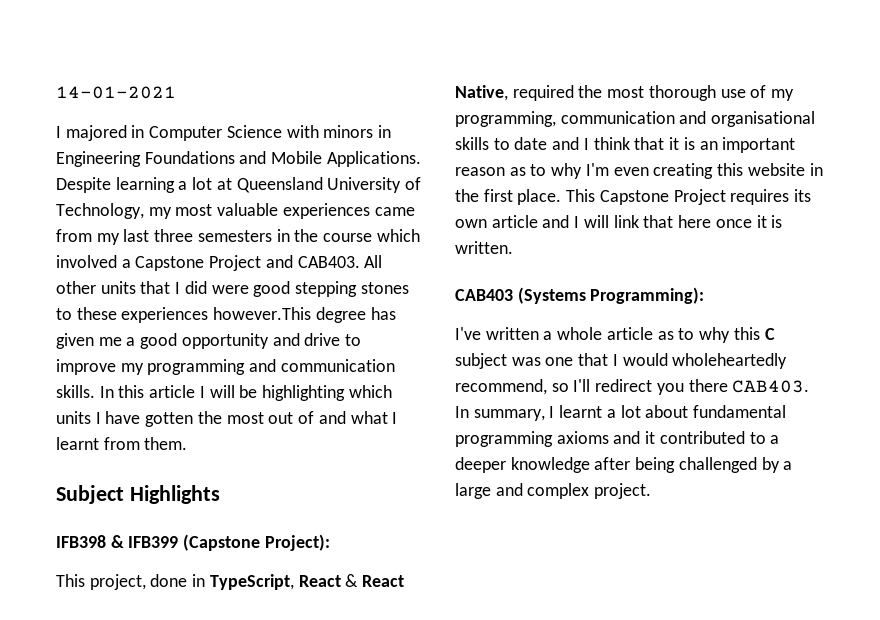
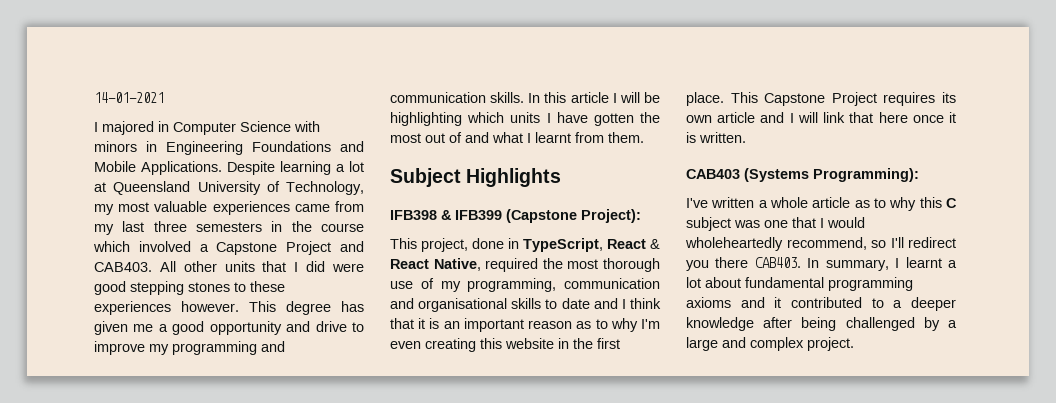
[213,307,312,320] however.This -> [181,301,276,312] however. This

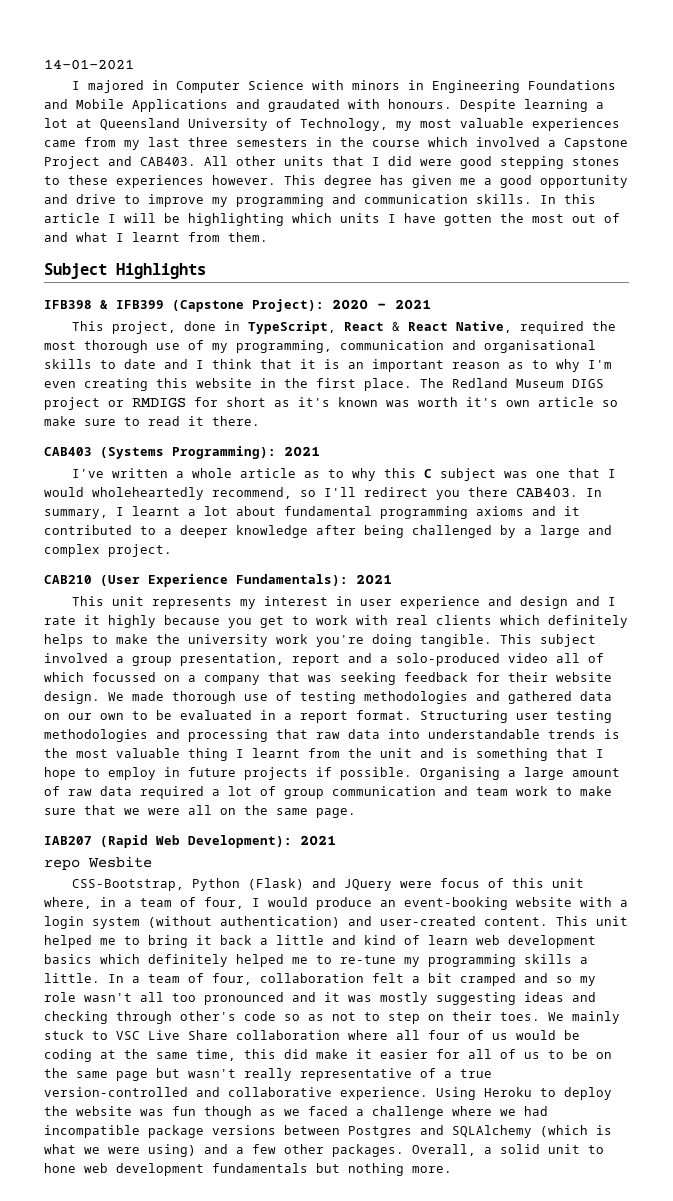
[141,161,222,175] Applications. -> [132,99,452,112] Applications and graudated with honours.
(641, 216) none -> [332,299,431,310] 2020 - 2021
[730,92,956,106] [686,112,956,123] [686,132,746,143] This Capstone Project requires its own article and I will link that here once it is written. -> [420,378,604,388] [44,397,618,410] [44,416,260,426] The Redland Museum DIGS project or RMDIGS for short as it's known was worth it's own article so make sure to read it there.
(919, 175) none -> [284,446,320,457] 2021
(854, 344) none -> [44,574,392,587] [71,596,616,609] [44,615,628,628] [44,634,596,647] [44,653,604,666] [44,672,612,685] [44,691,612,704] [44,710,612,723] [44,729,620,742] [44,748,604,761] [44,767,620,780] [44,786,612,799] [44,805,356,818] [44,835,336,848] [44,856,152,870] [71,878,584,891] [44,897,628,910] [44,916,628,929] [44,935,596,948] [44,954,588,967] [44,973,596,986] [44,992,596,1005] [44,1011,620,1024] [44,1030,580,1040] [44,1049,612,1062] [44,1068,492,1081] [44,1087,612,1100] [44,1106,548,1119] [44,1125,612,1138] [44,1144,604,1157] [44,1163,452,1176] // CAB210 (User Experience Fundamentals): 2021 // This unit represents my interest in user experience and design and I rate it highly because you get to work with real clients which definitely helps to make the university work you're doing tangible. This subject involved a group presentation, report and a solo-produced video all of which focussed on a company that was seeking feedback for their website design. We made thorough use of testing methodologies and gathered data on our own to be evaluated in a report format. Structuring user testing methodologies and processing that raw data into understandable trends is the most valuable thing I learnt from the unit and is something that I hope to employ in future projects if possible. Organising a large amount of raw data required a lot of group communication and team work to make sure that we were all on the same page. // IAB207 (Rapid Web Development): 2021 // repo Wesbite // CSS-Bootstrap, Python (Flask) and JQuery were focus of this unit where, in a team of four, I would produce an event-booking website with a login system (without authentication) and user-created content. This unit helped me to bring it back a little and kind of learn web development basics which definitely helped me to re-tune my programming skills a little. In a team of four, collaboration felt a bit cramped and so my role wasn't all too pronounced and it was mostly suggesting ideas and checking through other's code so as not to step on their toes. We mainly stuck to VSC Live Share collaboration where all four of us would be coding at the same time, this did make it easier for all of us to be on the same page but wasn't really representative of a true version-controlled and collaborative experience. Using Heroku to deploy the website was fun though as we faced a challenge where we had incompatible package versions between Postgres and SQLAlchemy (which is what we were using) and a few other packages. Overall, a solid unit to hone web development fundamentals but nothing more.

